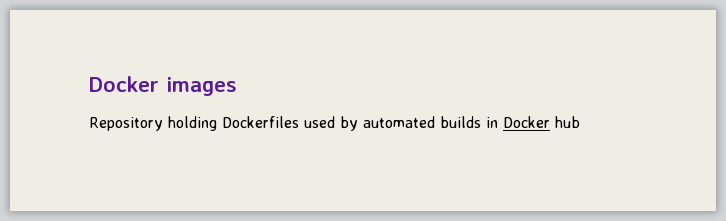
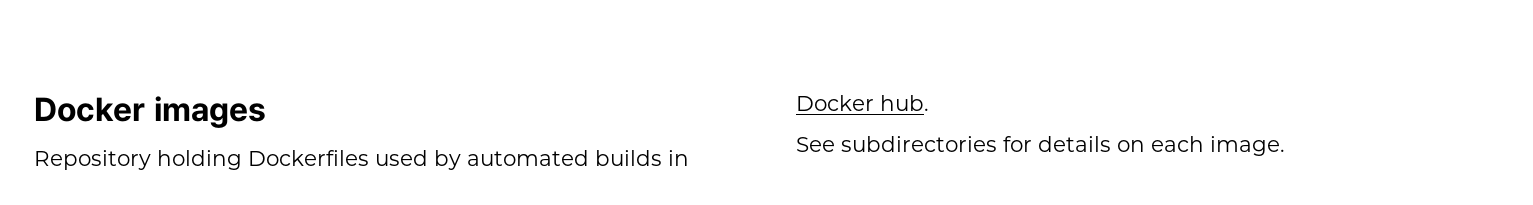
[555,116,580,128] hub -> [880,95,929,111] [796,136,1285,156] hub. // See subdirectories for details on each image.

